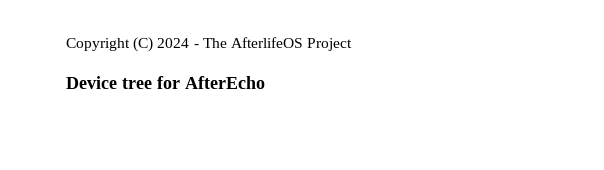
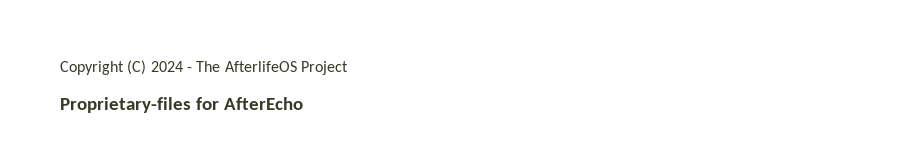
[66,76,152,89] Device tree -> [60,97,191,113] Proprietary-files

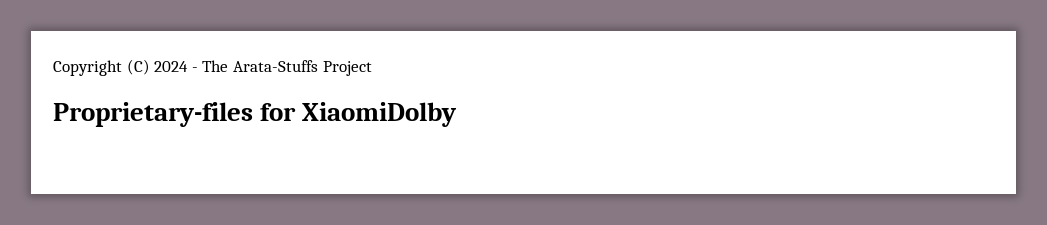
[224,61,297,72] AfterlifeOS -> [232,60,318,72] Arata-Stuffs
[223,97,303,110] AfterEcho -> [302,102,458,127] XiaomiDolby

